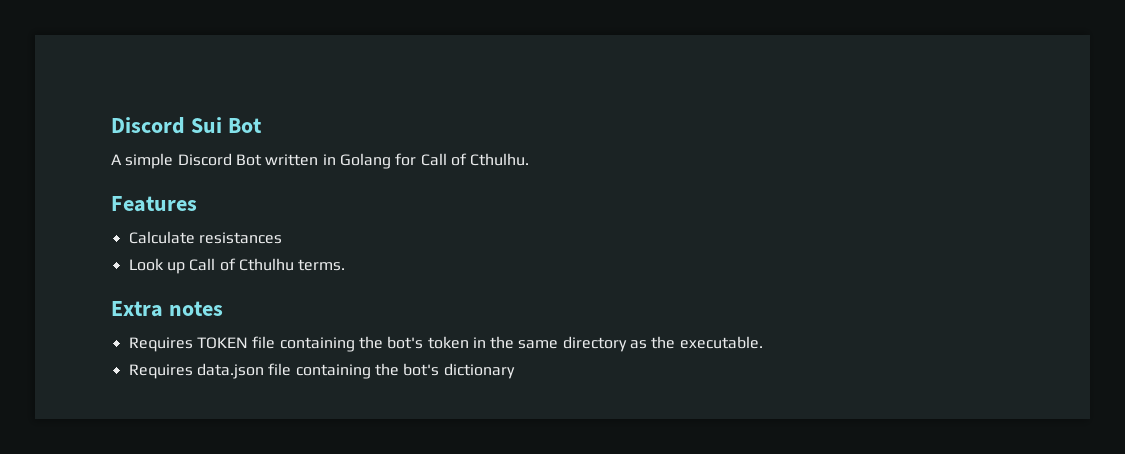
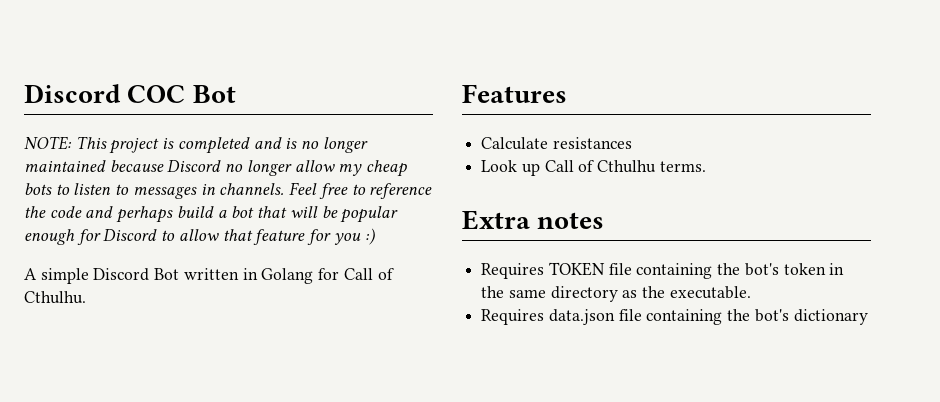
[111,117,262,134] Discord Sui Bot -> [24,84,236,103] [24,136,368,154] [24,160,408,177] [24,182,433,199] [24,206,399,223] [24,228,375,245] Discord COC Bot // NOTE: This project is completed and is no longer maintained because Discord no longer allow my cheap bots to listen to messages in channels. Feel free to reference the code and perhaps build a bot that will be popular enough for Discord to allow that feature for you :)

